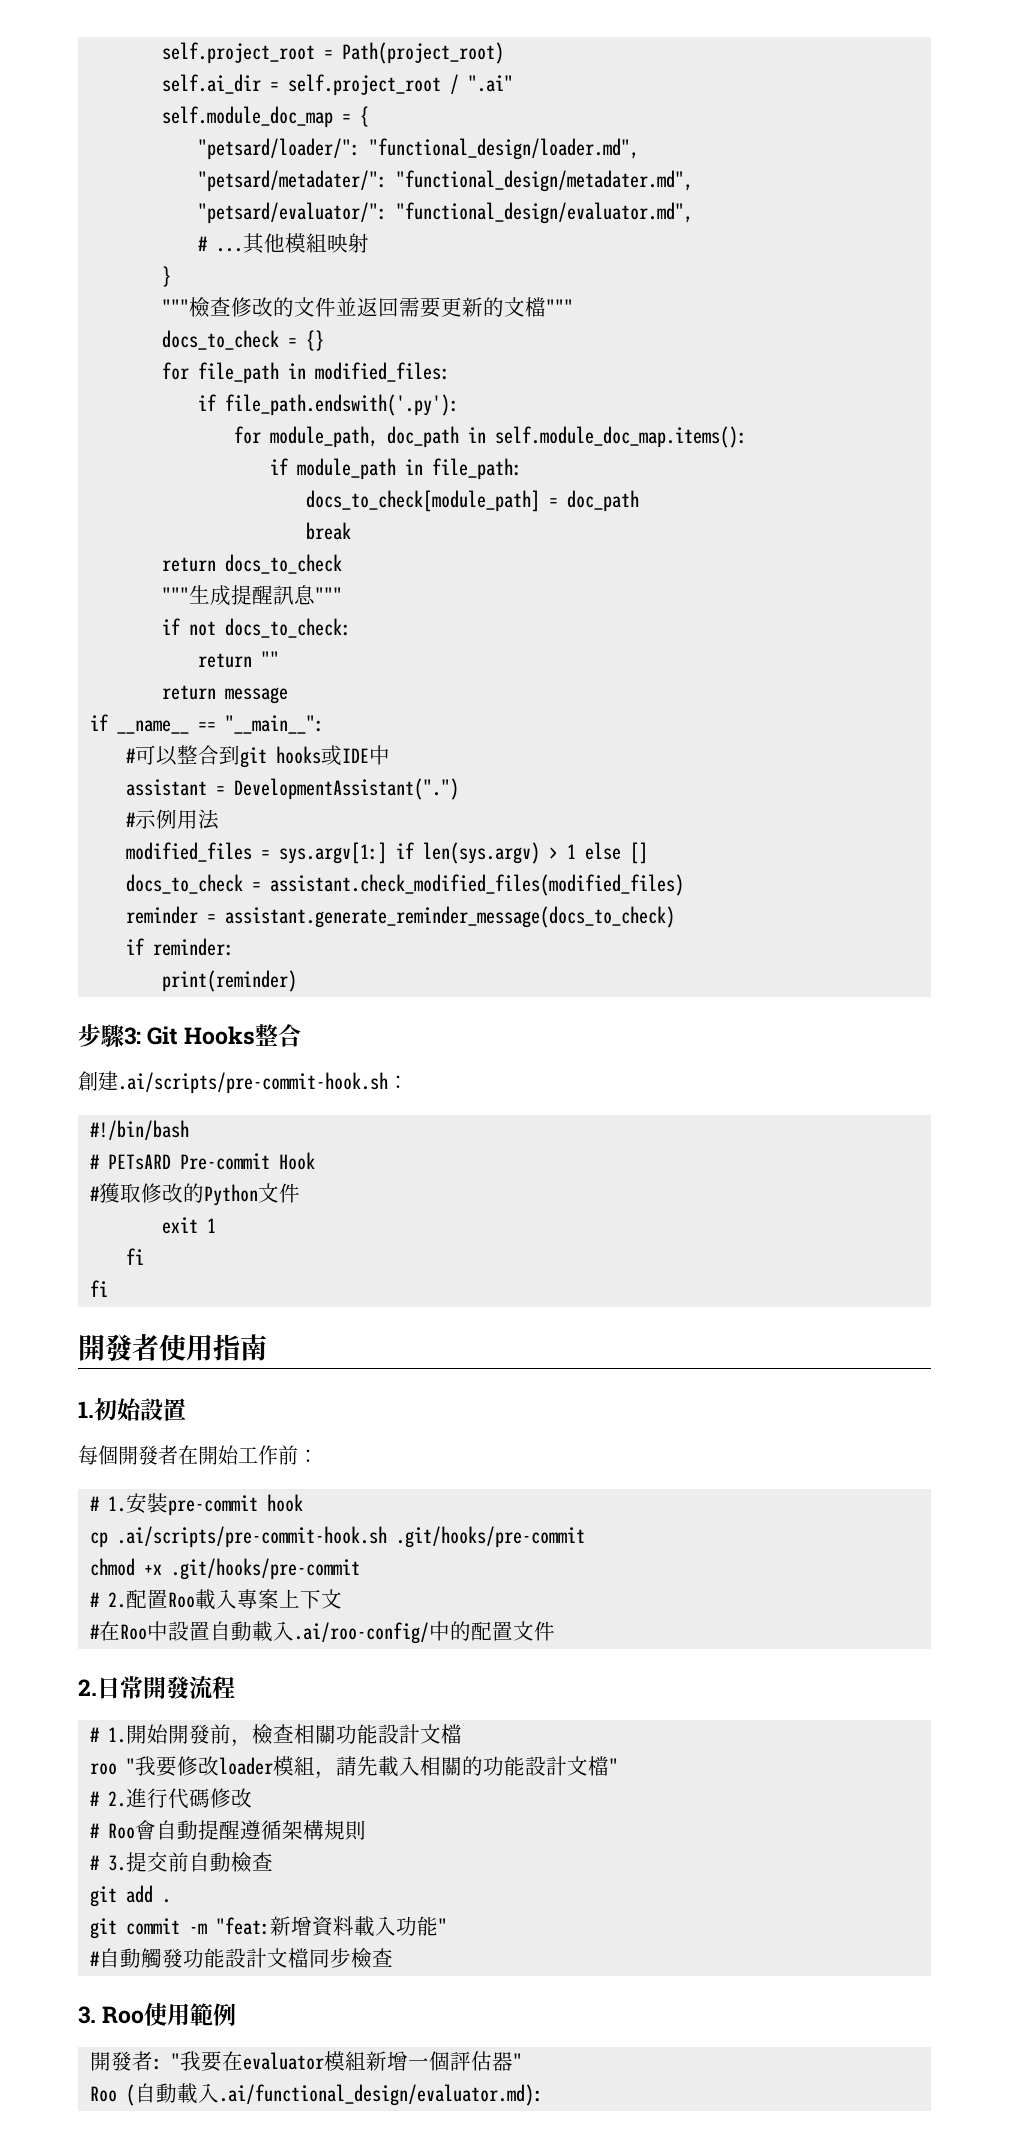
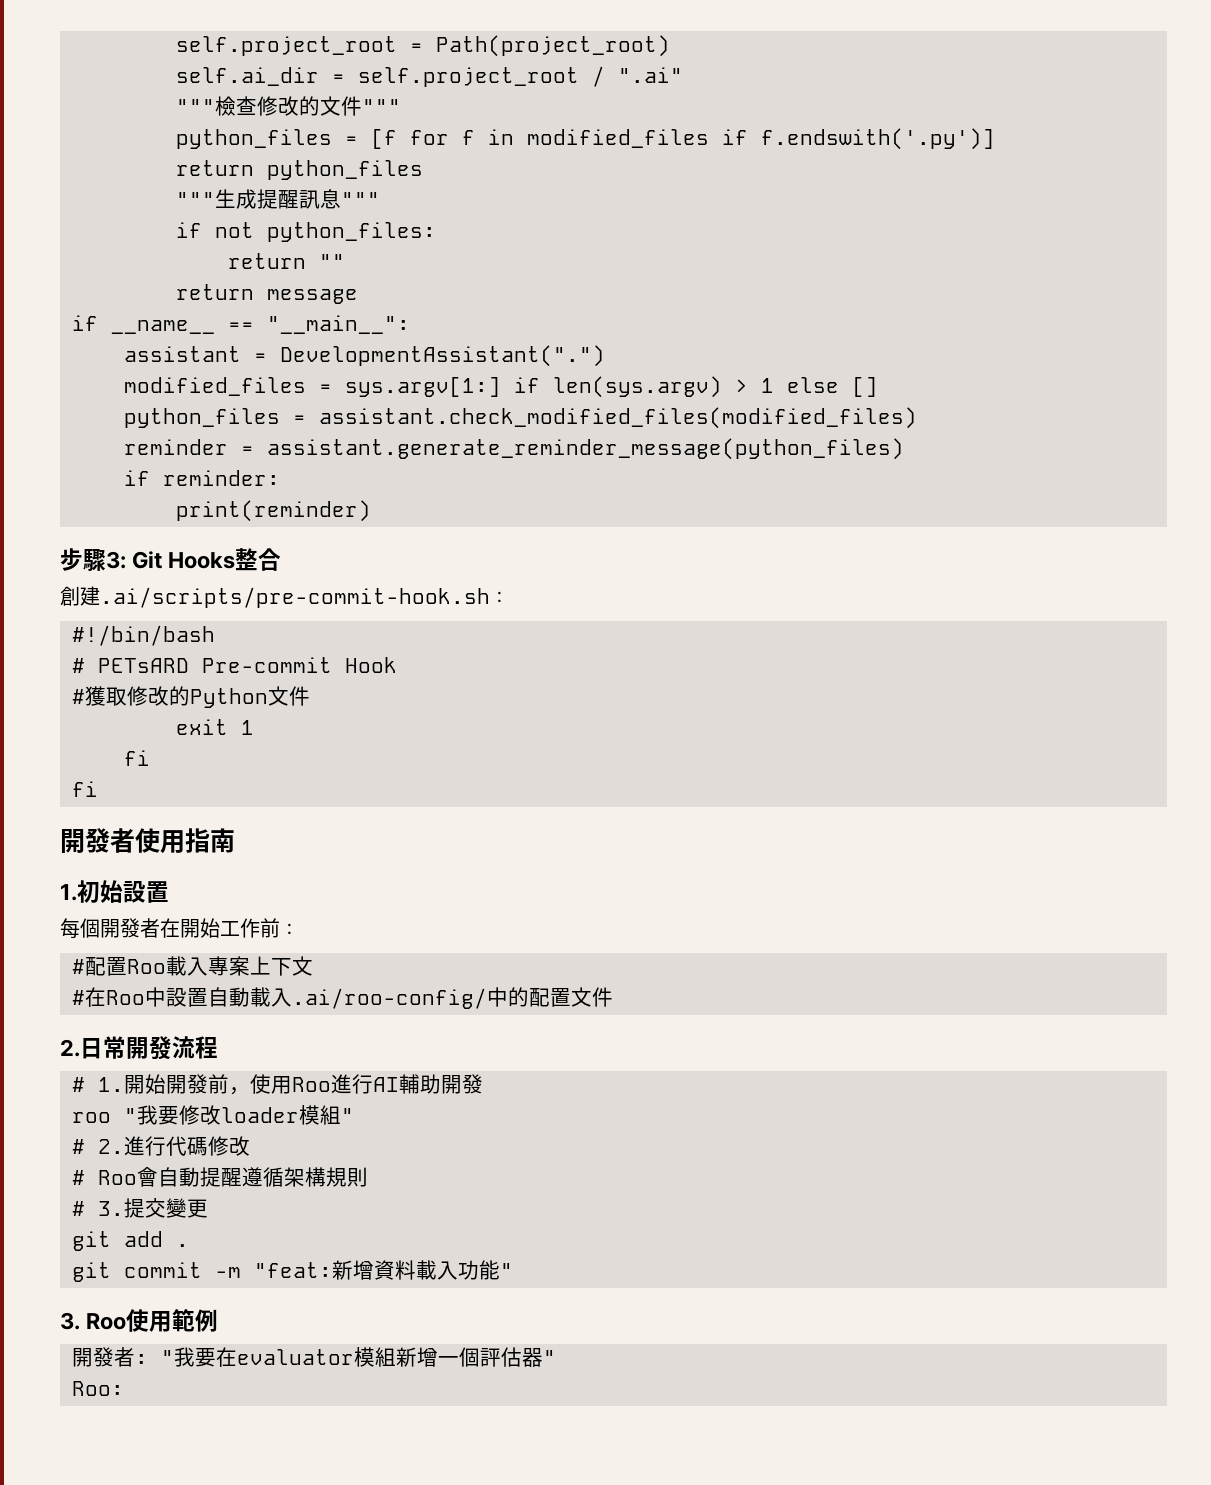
[162,106,369,128] [198,138,639,160] [198,170,693,192] [198,202,693,224] [198,233,369,254] [162,266,171,287] // self.module_doc_map = { // "petsard/loader/": "functional_design/loader.md", // "petsard/metadater/": "functional_design/metadater.md", // "petsard/evaluator/": "functional_design/evaluator.md", // # ...其他模組映射 // } -> (683, 75) none
[336,297,573,318] [162,330,324,351] [162,362,450,384] [198,394,459,416] [234,426,747,448] [270,458,522,480] [306,490,639,512] [306,522,351,540] [162,554,342,574] 並返回需要更新的文檔""" // docs_to_check = {} // for file_path in modified_files: // if file_path.endswith('.py'): // for module_path, doc_path in self.module_doc_map.items(): // if module_path in file_path: // docs_to_check[module_path] = doc_path // break // return docs_to_check -> [362,99,401,114] [176,128,995,150] [176,160,423,180] """ // python_files = [f for f in modified_files if f.endswith('.py')] // return python_files
[225,618,351,638] docs_to_check: -> [267,222,436,242] python_files:
[126,745,390,768] // #可以整合到git hooks或IDE中 -> (410, 324) none
[126,809,219,830] // #示例用法 -> (605, 356) none
[126,874,243,894] docs_to_check -> [124,408,280,428] python_files
[225,906,675,928] assistant.generate_reminder_message(docs_to_check) -> [267,438,904,460] assistant.generate_reminder_message(python_files)
[108,1493,303,1516] [90,1526,585,1548] [90,1558,360,1580] [90,1592,126,1608] 1.安裝pre-commit hook // cp .ai/scripts/pre-commit-hook.sh .git/hooks/pre-commit // chmod +x .git/hooks/pre-commit // # 2. -> (85, 966) none
[252,1724,462,1745] 檢查相關功能設計文檔 -> [250,1074,483,1094] 使用Roo進行AI輔助開發
[315,1756,609,1779] ，請先載入相關的功能設計文檔 -> (341, 1115) none
[168,1852,273,1873] 前自動檢查 -> [166,1198,208,1218] 變更
[90,1948,393,1969] // #自動觸發功能設計文檔同步檢查 -> (513, 1270) none
[90,2083,543,2106] Roo (自動載入.ai/functional_design/evaluator.md): -> [72,1381,124,1396] Roo:

